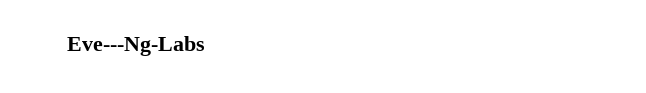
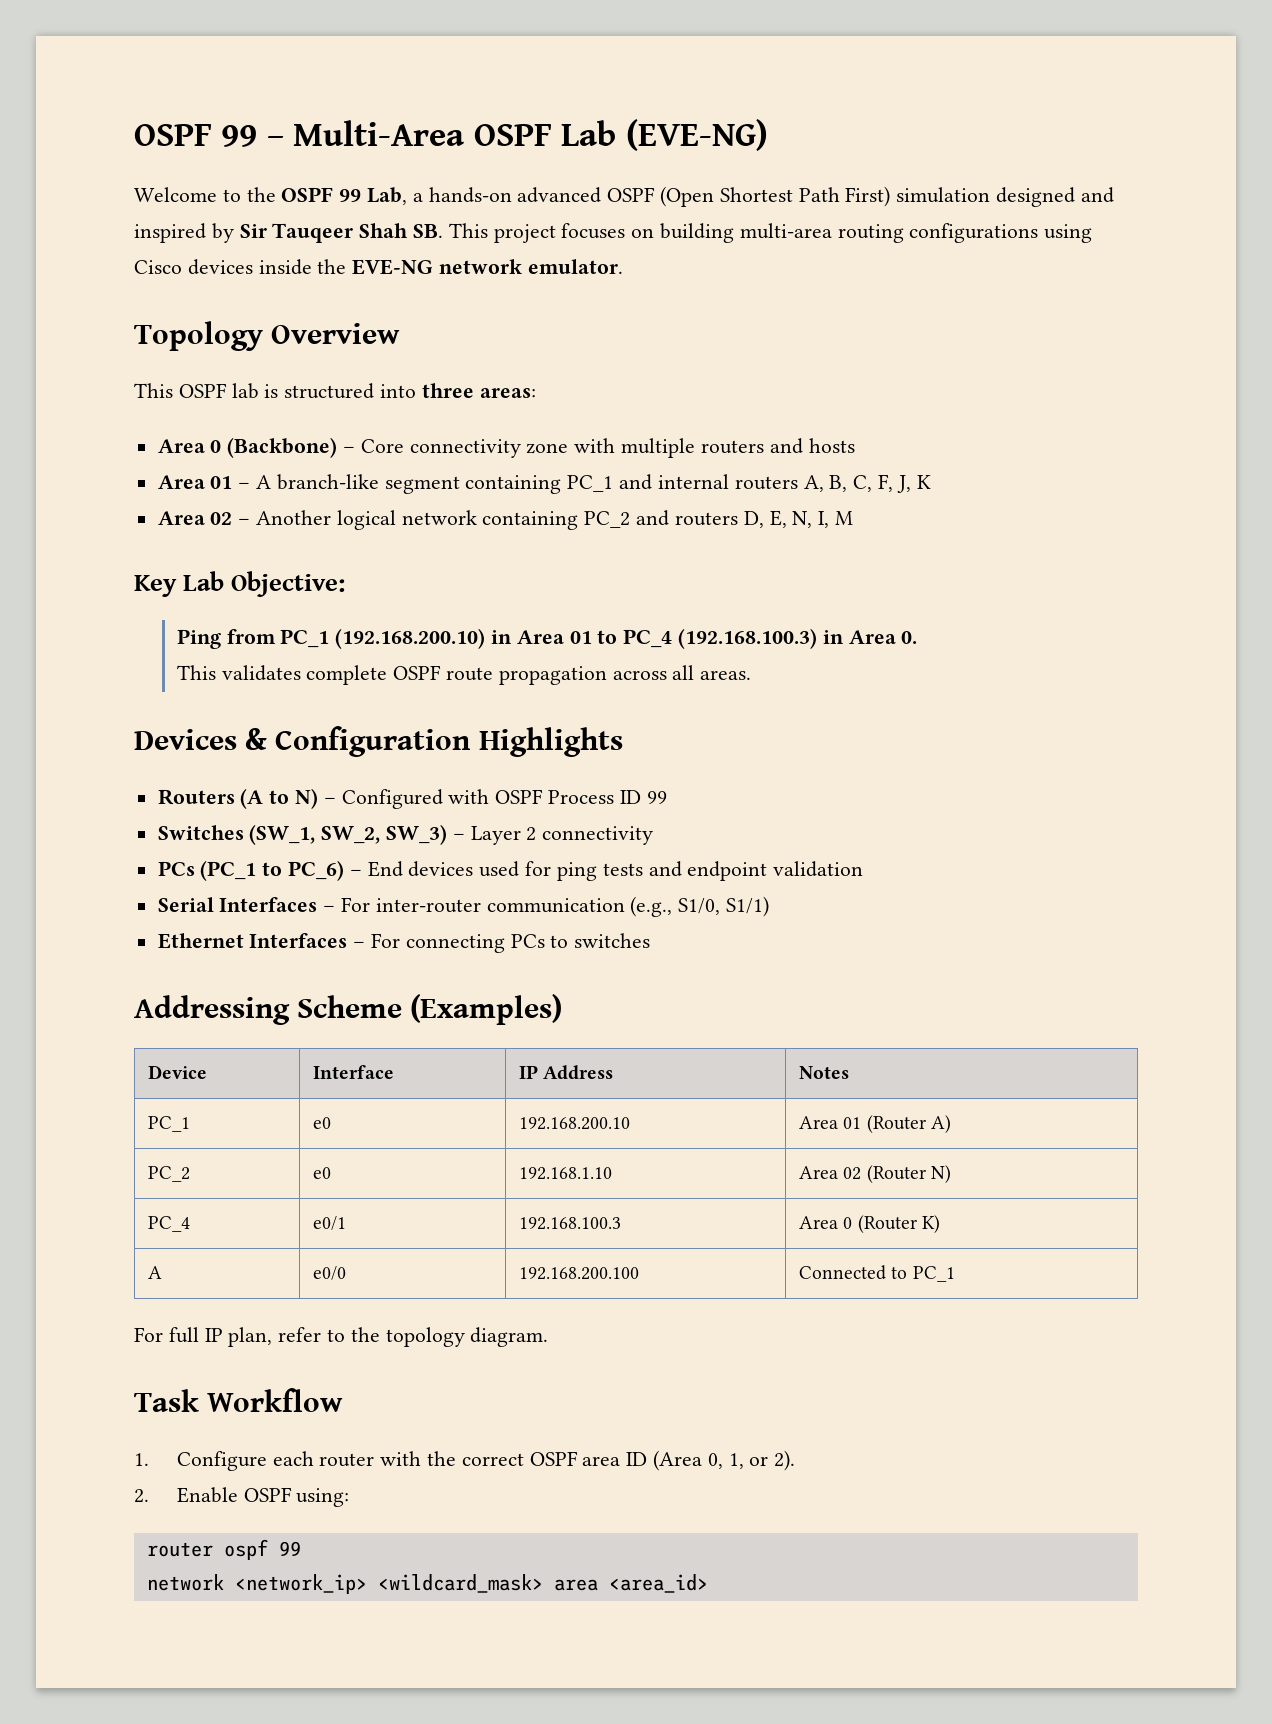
[67,36,205,56] Eve---Ng-Labs -> [134,119,768,151] [134,186,1114,207] [134,223,1093,243] [134,259,623,275] [134,321,401,351] [134,383,536,399] [157,437,855,458] [157,474,931,494] [157,510,853,530] [134,571,346,597] [176,628,918,649] [176,665,752,685] [134,726,623,757] [157,788,667,809] [157,824,654,845] [157,860,864,881] [157,896,770,917] [157,933,651,953] [134,994,563,1025] [148,1065,208,1079] [313,1065,395,1079] [519,1065,614,1080] [799,1066,850,1079] [148,1116,191,1132] [313,1117,332,1129] [519,1117,631,1130] [799,1115,951,1133] [148,1166,191,1182] [313,1167,332,1179] [519,1167,613,1180] [799,1165,951,1183] [148,1216,191,1232] [313,1216,347,1230] [519,1217,622,1230] [799,1215,940,1233] [148,1266,163,1279] [313,1266,347,1280] [519,1267,640,1280] [799,1265,955,1282] [134,1327,549,1347] [134,1388,344,1412] [134,1450,796,1471] [134,1487,350,1507] [146,1539,301,1560] [146,1574,708,1594] OSPF 99 – Multi-Area OSPF Lab (EVE-NG) // Welcome to the OSPF 99 Lab, a hands-on advanced OSPF (Open Shortest Path First) simulation designed and inspired by Sir Tauqeer Shah SB. This project focuses on building multi-area routing configurations using Cisco devices inside the EVE-NG network emulator. // Topology Overview // This OSPF lab is structured into three areas: // Area 0 (Backbone) – Core connectivity zone with multiple routers and hosts // Area 01 – A branch-like segment containing PC_1 and internal routers A, B, C, F, J, K // Area 02 – Another logical network containing PC_2 and routers D, E, N, I, M // Key Lab Objective: // Ping from PC_1 (192.168.200.10) in Area 01 to PC_4 (192.168.100.3) in Area 0. // This validates complete OSPF route propagation across all areas. // Devices & Configuration Highlights // Routers (A to N) – Configured with OSPF Process ID 99 // Switches (SW_1, SW_2, SW_3) – Layer 2 connectivity // PCs (PC_1 to PC_6) – End devices used for ping tests and endpoint validation // Serial Interfaces – For inter-router communication (e.g., S1/0, S1/1) // Ethernet Interfaces – For connecting PCs to switches // Addressing Scheme (Examples) // Device | Interface | IP Address | Notes // PC_1 | e0 | 192.168.200.10 | Area 01 (Router A) // PC_2 | e0 | 192.168.1.10 | Area 02 (Router N) // PC_4 | e0/1 | 192.168.100.3 | Area 0 (Router K) // A | e0/0 | 192.168.200.100 | Connected to PC_1 // For full IP plan, refer to the topology diagram. // Task Workflow // 1. Configure each router with the correct OSPF area ID (Area 0, 1, or 2). // 2. Enable OSPF using: // router ospf 99 // network <network_ip> <wildcard_mask> area <area_id>

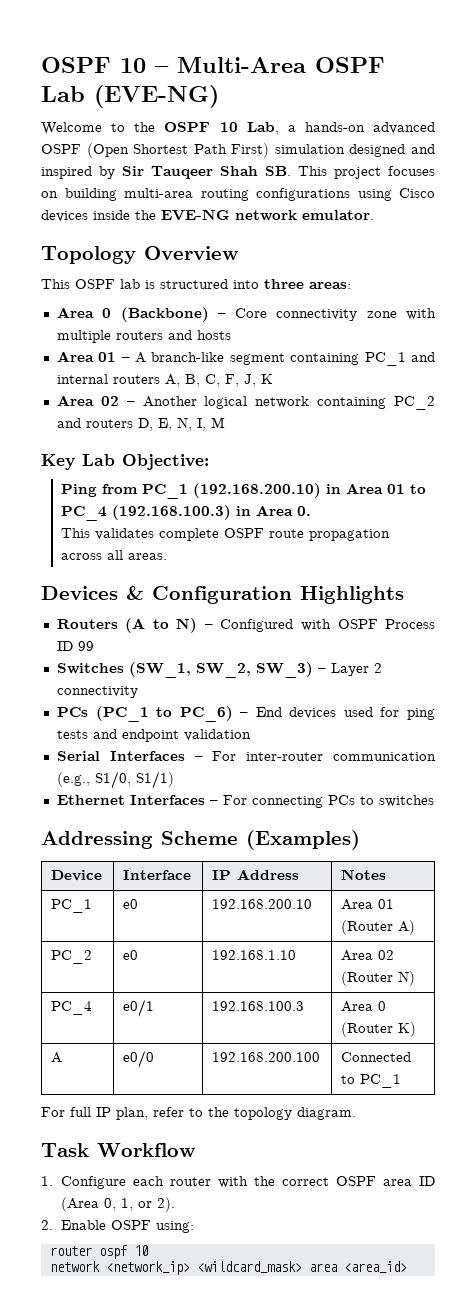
[134,124,258,147] OSPF 99 -> [41,57,146,73] OSPF 10
[339,189,362,202] 99 -> [219,122,238,132] 10
[278,1541,301,1556] 99 -> [133,1245,148,1256] 10

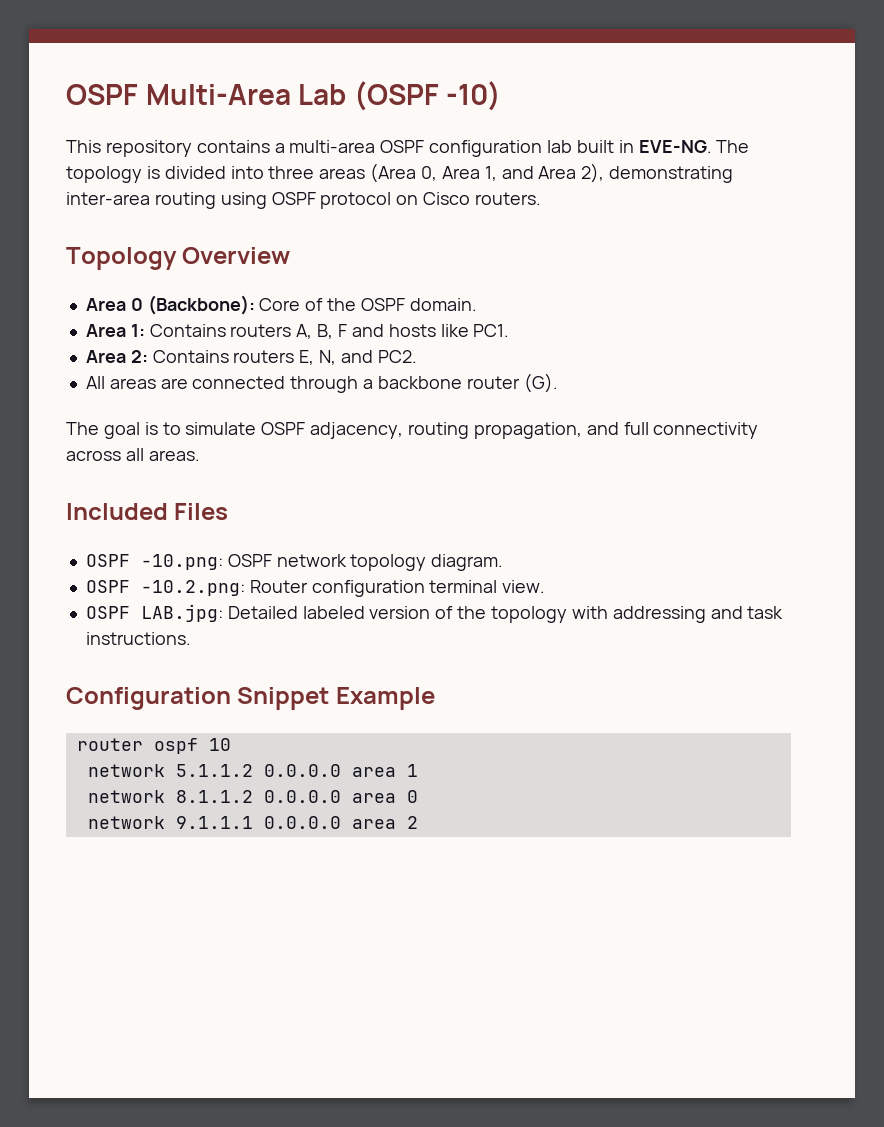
[41,57,385,73] [41,85,219,108] [41,122,435,135] [41,143,435,158] [41,166,435,179] [41,188,435,201] [41,209,374,222] [41,246,239,264] [41,279,351,289] [56,307,436,322] [56,330,231,343] [56,351,435,366] [56,374,273,387] [56,395,435,410] [56,417,225,431] [41,454,209,470] [61,483,427,499] [61,505,312,521] [61,528,391,541] [61,550,168,560] [41,586,404,604] [56,618,436,633] [56,641,94,651] [56,662,382,678] [56,686,138,698] [56,706,436,722] [56,729,251,742] [56,751,436,761] [56,771,174,789] [56,795,434,808] [41,830,360,850] [51,870,103,881] [123,870,192,880] [212,869,300,880] [341,869,387,880] [51,899,93,913] [123,899,139,909] [212,899,313,909] [341,899,395,910] [341,920,416,935] [51,950,93,964] [123,950,139,960] [212,950,297,960] [341,950,395,961] [341,971,416,986] [51,1001,93,1015] [123,999,155,1017] [212,1001,305,1011] [341,1001,387,1012] [341,1022,417,1037] [51,1052,63,1063] [123,1050,155,1068] [212,1052,321,1062] [341,1052,412,1062] [341,1074,402,1088] [41,1107,356,1120] [41,1143,196,1157] [41,1176,435,1189] [61,1197,176,1212] [41,1220,195,1233] [49,1245,148,1259] [49,1261,407,1275] OSPF 10 – Multi-Area OSPF Lab (EVE-NG) // Welcome to the OSPF 10 Lab, a hands-on advanced OSPF (Open Shortest Path First) simulation designed and inspired by Sir Tauqeer Shah SB. This project focuses on building multi-area routing configurations using Cisco devices inside the EVE-NG network emulator. // Topology Overview // This OSPF lab is structured into three areas: // Area 0 (Backbone) – Core connectivity zone with multiple routers and hosts // Area 01 – A branch-like segment containing PC_1 and internal routers A, B, C, F, J, K // Area 02 – Another logical network containing PC_2 and routers D, E, N, I, M // Key Lab Objective: // Ping from PC_1 (192.168.200.10) in Area 01 to PC_4 (192.168.100.3) in Area 0. // This validates complete OSPF route propagation across all areas. // Devices & Configuration Highlights // Routers (A to N) – Configured with OSPF Process ID 99 // Switches (SW_1, SW_2, SW_3) – Layer 2 connectivity // PCs (PC_1 to PC_6) – End devices used for ping tests and endpoint validation // Serial Interfaces – For inter-router communication (e.g., S1/0, S1/1) // Ethernet Interfaces – For connecting PCs to switches // Addressing Scheme (Examples) // Device | Interface | IP Address | Notes // PC_1 | e0 | 192.168.200.10 | Area 01 (Router A) // PC_2 | e0 | 192.168.1.10 | Area 02 (Router N) // PC_4 | e0/1 | 192.168.100.3 | Area 0 (Router K) // A | e0/0 | 192.168.200.100 | Connected to PC_1 // For full IP plan, refer to the topology diagram. // Task Workflow // 1. Configure each router with the correct OSPF area ID (Area 0, 1, or 2). // 2. Enable OSPF using: // router ospf 10 // network <network_ip> <wildcard_mask> area <area_id> -> [66,81,502,111] [66,140,750,157] [66,163,734,183] [66,192,542,209] [66,247,291,270] [85,295,477,315] [85,324,510,339] [85,350,417,365] [85,373,558,393] [66,422,759,439] [66,448,200,461] [66,503,229,520] [85,554,504,571] [85,580,546,597] [85,604,784,623] [85,632,191,645] [66,687,435,710] [76,738,231,754] [87,764,418,777] [87,790,418,803] [87,816,418,829] OSPF Multi-Area Lab (OSPF -10) // This repository contains a multi-area OSPF configuration lab built in EVE-NG. The topology is divided into three areas (Area 0, Area 1, and Area 2), demonstrating inter-area routing using OSPF protocol on Cisco routers. // Topology Overview // Area 0 (Backbone): Core of the OSPF domain. // Area 1: Contains routers A, B, F and hosts like PC1. // Area 2: Contains routers E, N, and PC2. // All areas are connected through a backbone router (G). // The goal is to simulate OSPF adjacency, routing propagation, and full connectivity across all areas. // Included Files // OSPF -10.png: OSPF network topology diagram. // OSPF -10.2.png: Router configuration terminal view. // OSPF LAB.jpg: Detailed labeled version of the topology with addressing and task instructions. // Configuration Snippet Example // router ospf 10 // network 5.1.1.2 0.0.0.0 area 1 // network 8.1.1.2 0.0.0.0 area 0 // network 9.1.1.1 0.0.0.0 area 2

